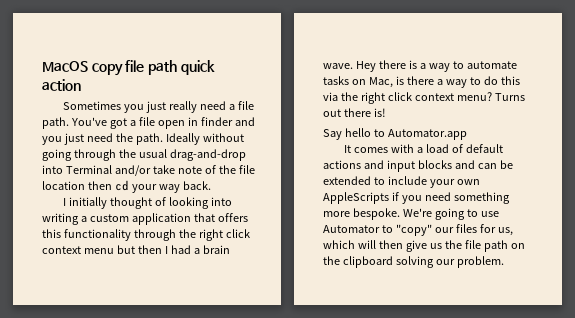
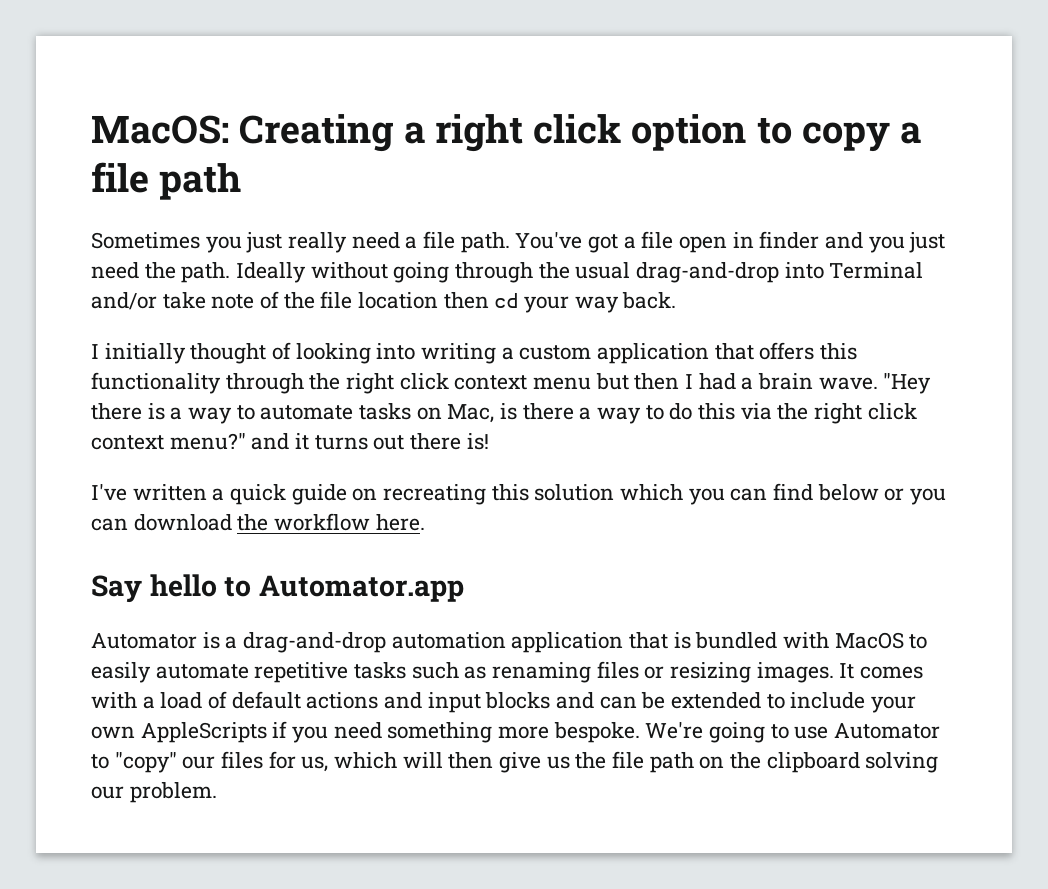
[42,60,215,76] [42,79,81,91] MacOS copy file path quick action -> [91,114,922,152] [91,162,242,200] MacOS: Creating a right click option to copy a file path
[355,61,376,72] Hey -> [883,373,932,394] "Hey
[456,92,525,101] menu? Turns -> [169,433,368,450] menu?" and it turns
[323,128,467,140] Say hello to Automator.app // -> [91,483,947,505] [91,513,425,531] [91,574,465,603] [91,632,928,653] [91,661,834,683] I've written a quick guide on recreating this solution which you can find below or you can download the workflow here. // Say hello to Automator.app // Automator is a drag-and-drop automation application that is bundled with MacOS to easily automate repetitive tasks such as renaming files or resizing images.

